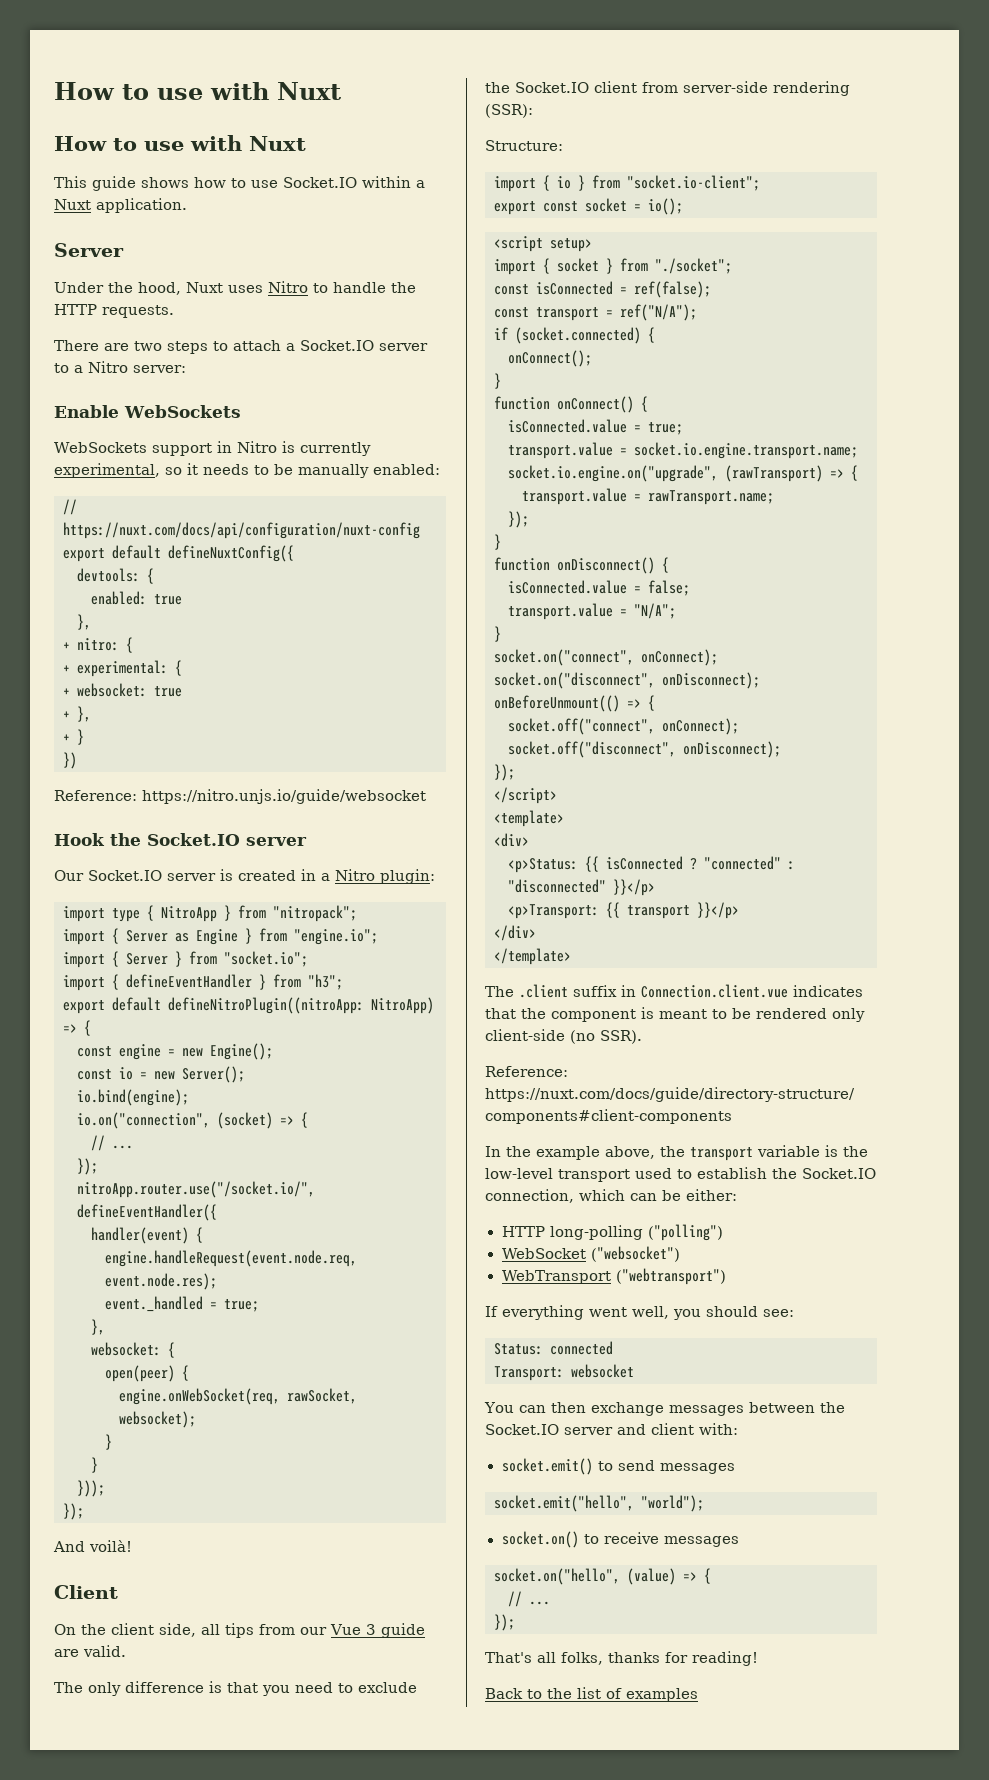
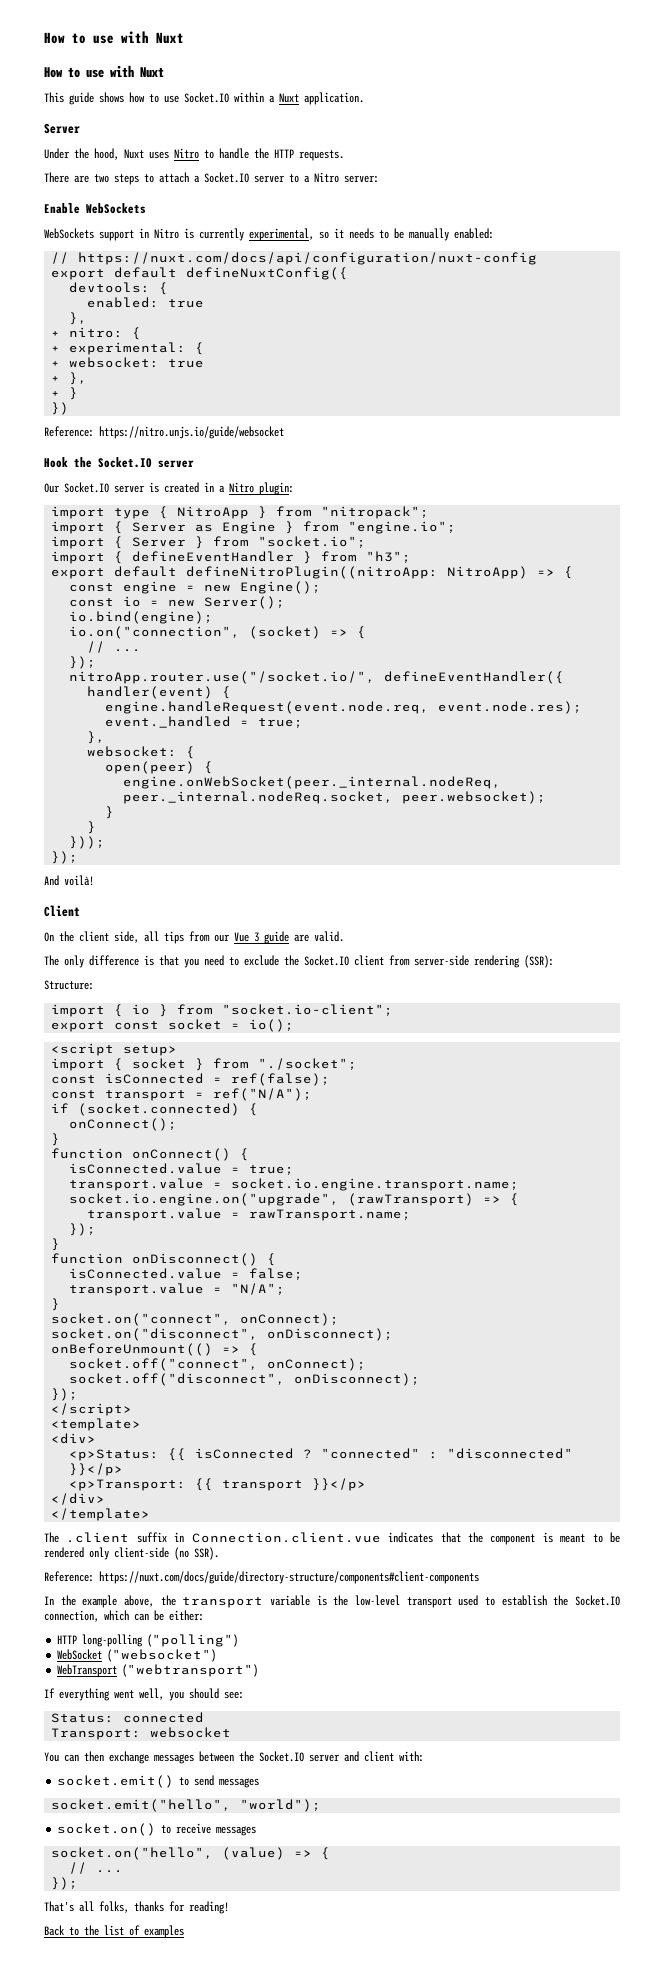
[119,1388,357,1405] [119,1411,196,1428] engine.onWebSocket(req, rawSocket, websocket); -> [123,776,502,789] [123,791,547,804] engine.onWebSocket(peer._internal.nodeReq, peer._internal.nodeReq.socket, peer.websocket);

